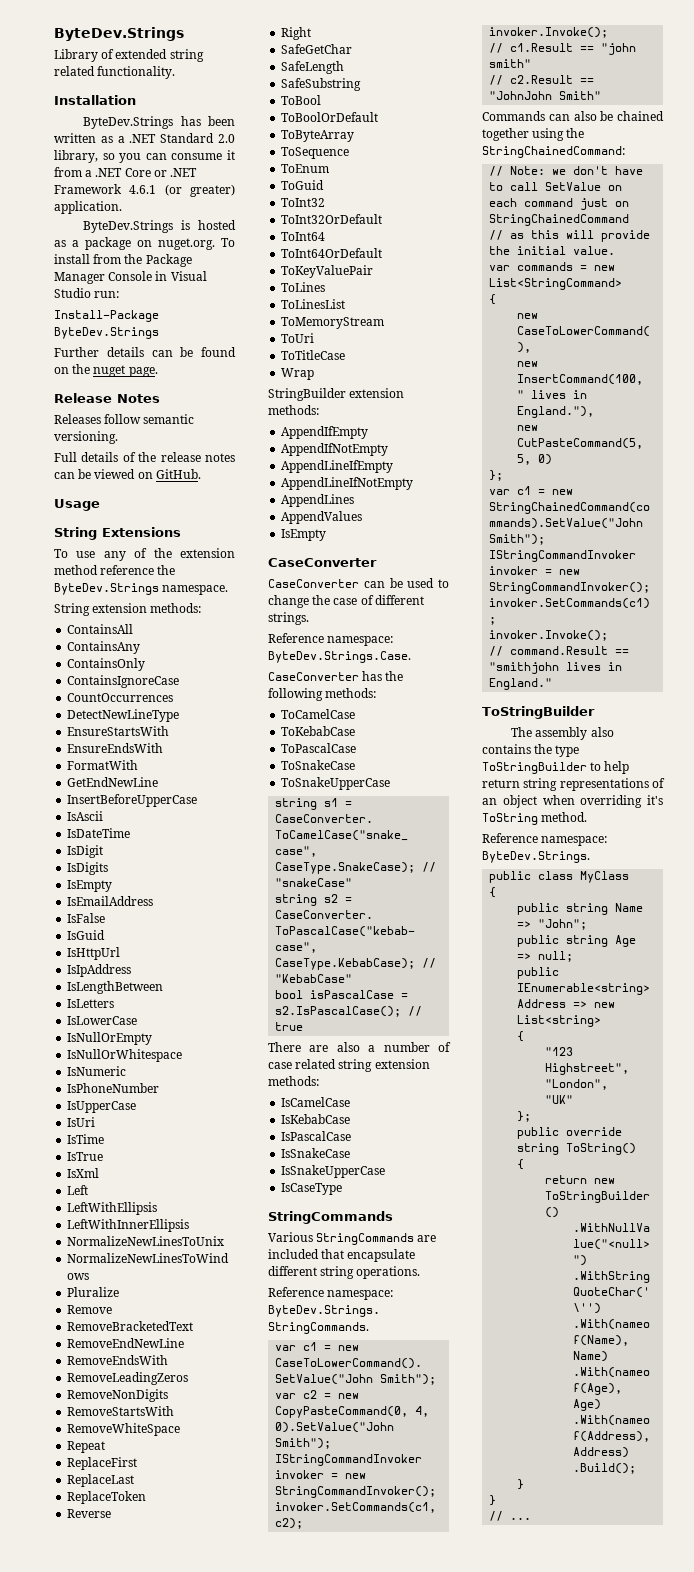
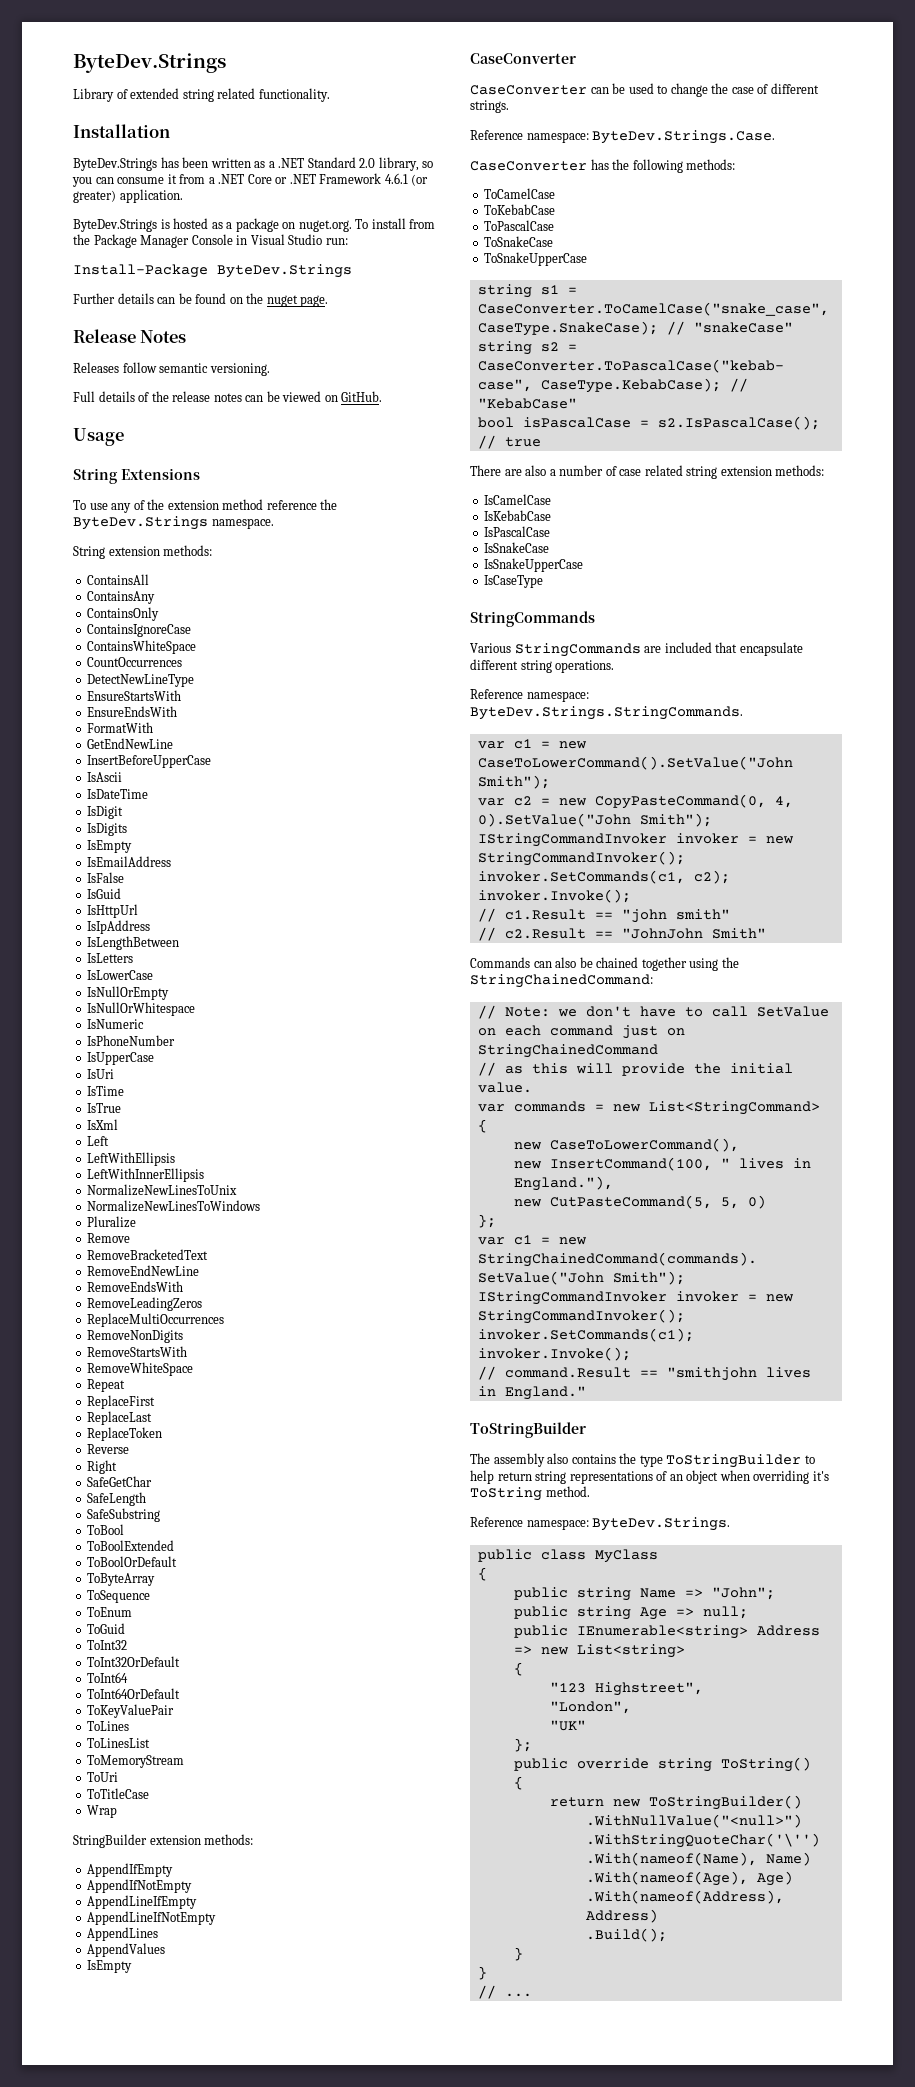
(180, 681) none -> [87,640,197,654] // ContainsWhiteSpace
(189, 1378) none -> [87,1313,225,1327] // ReplaceMultiOccurrences
(322, 100) none -> [87,1540,175,1551] // ToBoolExtended

